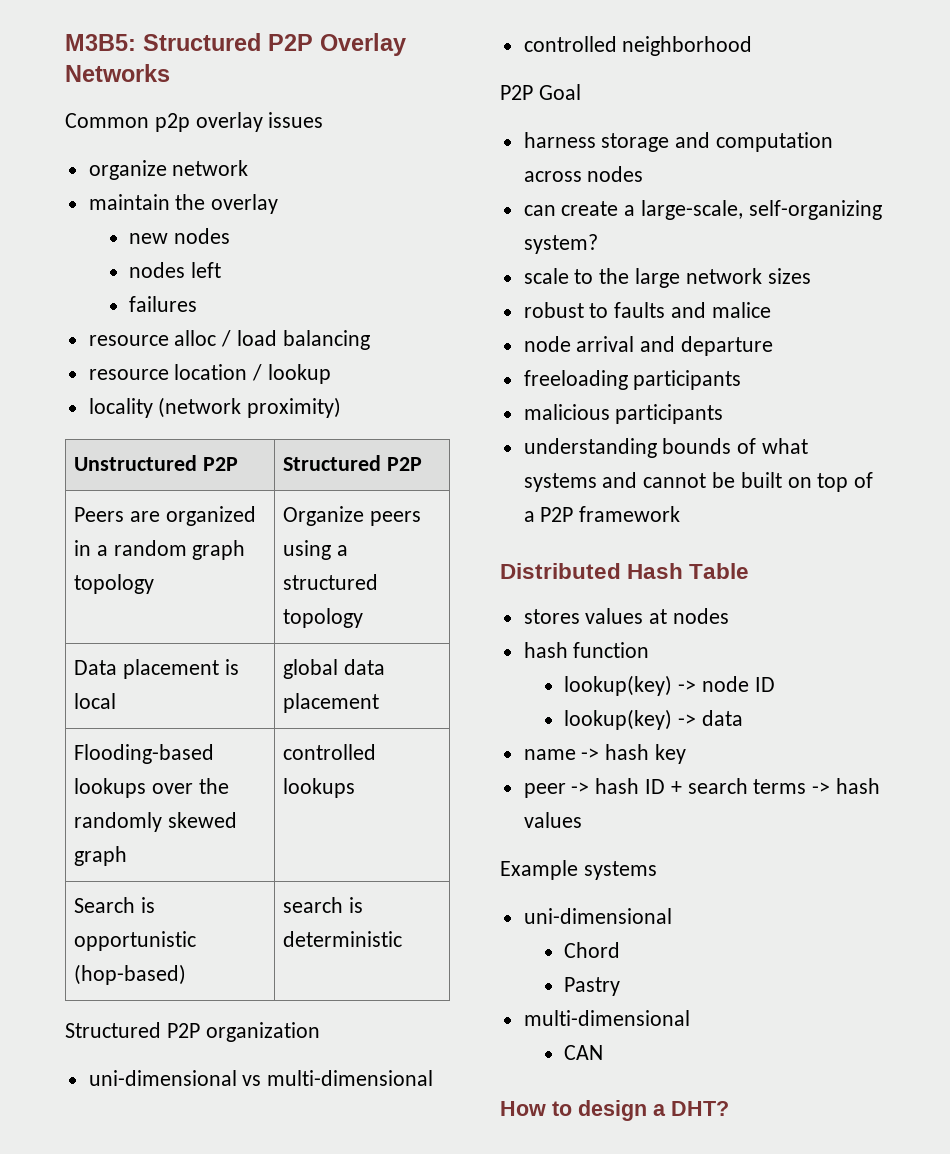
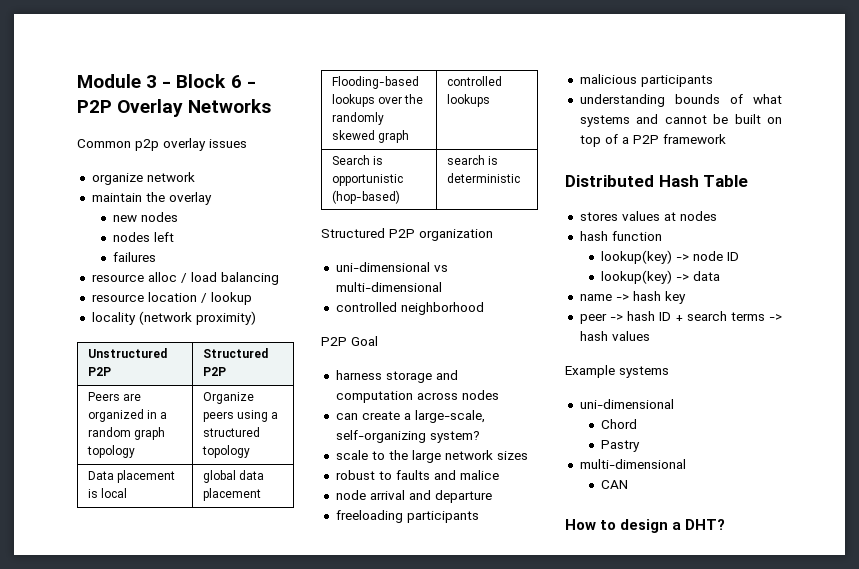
[65,33,261,51] M3B5: Structured -> [77,74,256,88] Module 3 - Block 6 -

